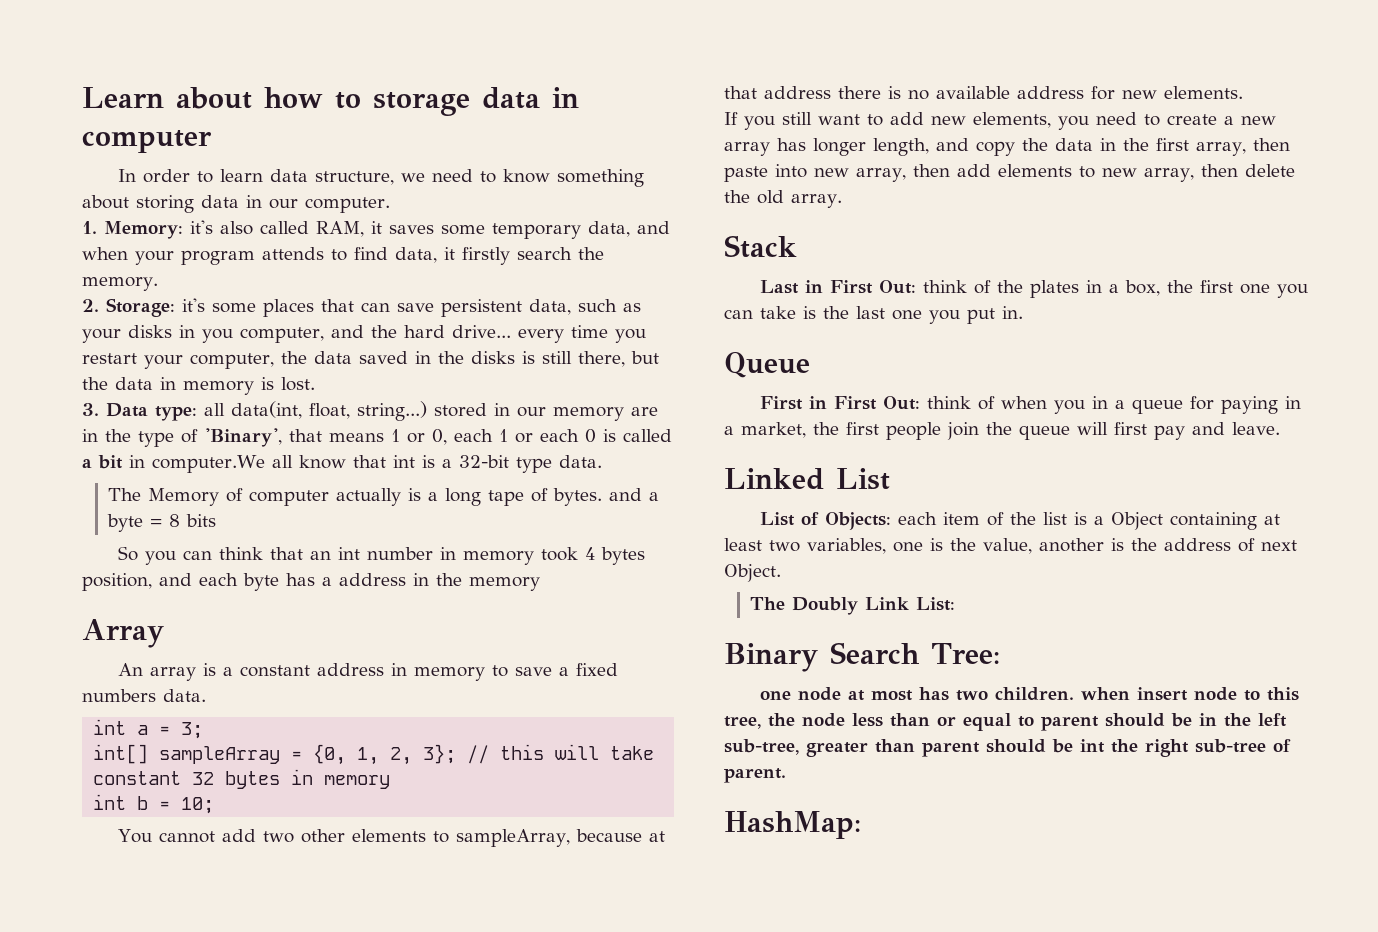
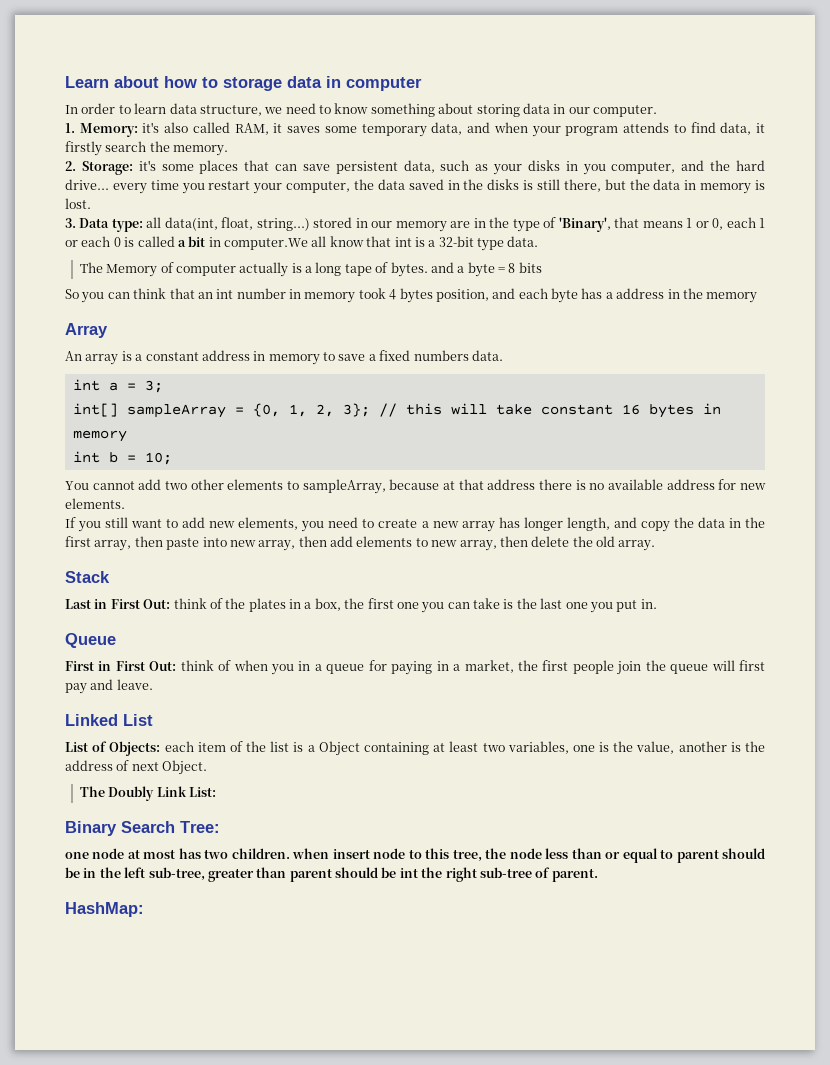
[192,772,215,785] 32 -> [621,404,640,415] 16

